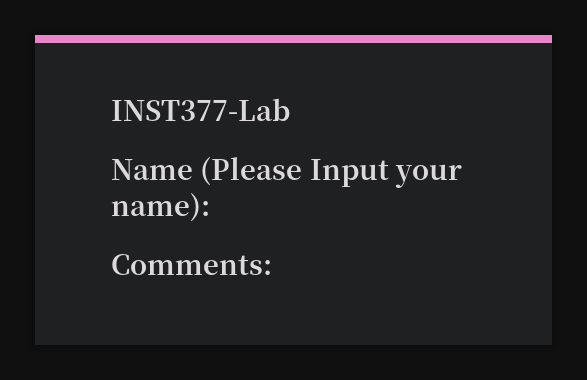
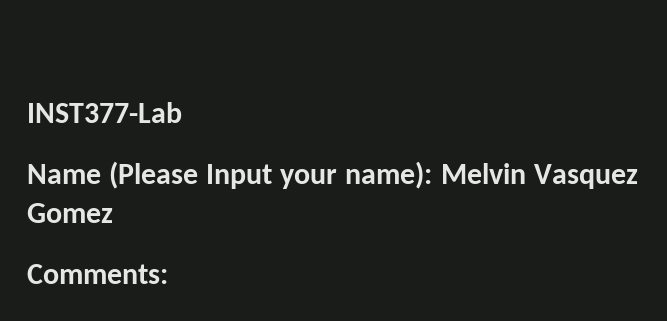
(210, 207) none -> [440,163,638,189] [27,203,113,223] Melvin Vasquez Gomez

